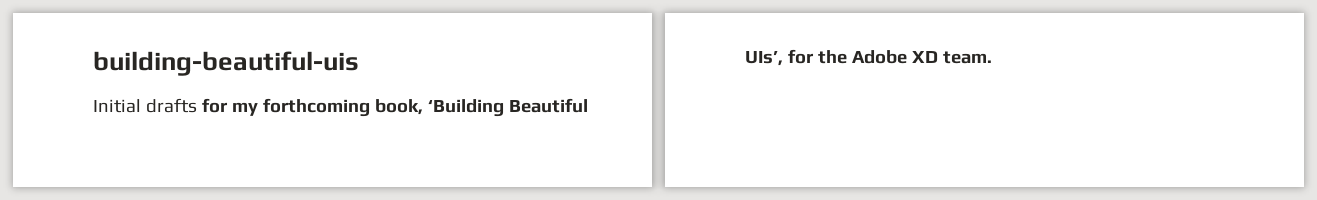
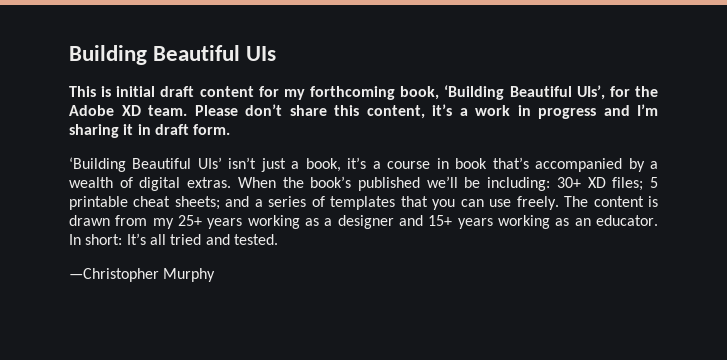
[93,51,359,76] [93,98,197,113] building-beautiful-uis // Initial drafts -> [69,45,277,65] [69,86,254,97] Building Beautiful UIs // This is initial draft content
(992, 57) none -> [194,104,658,119] [69,124,231,138] [69,157,659,172] [69,176,658,191] [69,196,659,210] [69,215,658,229] [69,233,278,245] [69,268,216,282] Please don’t share this content, it’s a work in progress and I’m sharing it in draft form. // ‘Building Beautiful UIs’ isn’t just a book, it’s a course in book that’s accompanied by a wealth of digital extras. When the book’s published we’ll be including: 30+ XD files; 5 printable cheat sheets; and a series of templates that you can use freely. The content is drawn from my 25+ years working as a designer and 15+ years working as an educator. In short: It’s all tried and tested. // —Christopher Murphy

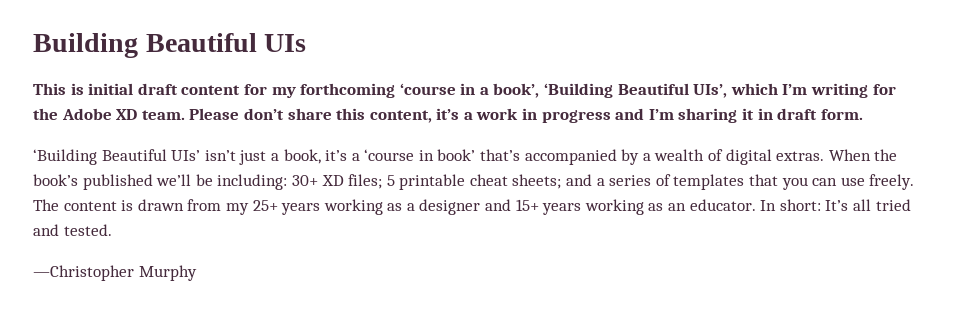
[400,85,605,100] book, ‘Building Beautiful UIs’, -> [399,83,869,98] ‘course in a book’, ‘Building Beautiful UIs’, which I’m writing
[387,158,488,169] course in book -> [364,149,476,161] ‘course in book’

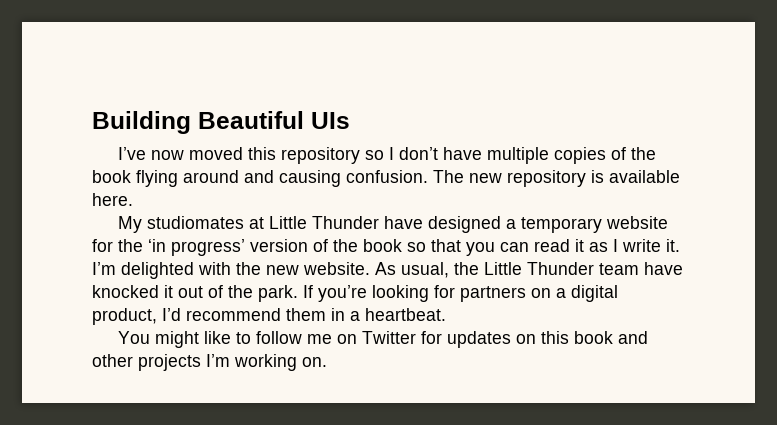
[33,83,896,98] [33,108,863,123] [33,149,898,165] [33,174,915,190] [33,199,911,215] [33,224,112,236] [33,265,197,281] This is initial draft content for my forthcoming ‘course in a book’, ‘Building Beautiful UIs’, which I’m writing for the Adobe XD team. Please don’t share this content, it’s a work in progress and I’m sharing it in draft form. // ‘Building Beautiful UIs’ isn’t just a book, it’s a ‘course in book’ that’s accompanied by a wealth of digital extras. When the book’s published we’ll be including: 30+ XD files; 5 printable cheat sheets; and a series of templates that you can use freely. The content is drawn from my 25+ years working as a designer and 15+ years working as an educator. In short: It’s all tried and tested. // —Christopher Murphy -> [118,147,657,164] [92,170,680,187] [92,193,133,206] [118,216,669,233] [92,239,680,256] [92,262,683,279] [92,285,618,302] [92,308,446,325] [118,331,649,348] [92,354,327,371] I’ve now moved this repository so I don’t have multiple copies of the book flying around and causing confusion. The new repository is available here. // My studiomates at Little Thunder have designed a temporary website for the ‘in progress’ version of the book so that you can read it as I write it. I’m delighted with the new website. As usual, the Little Thunder team have knocked it out of the park. If you’re looking for partners on a digital product, I’d recommend them in a heartbeat. // You might like to follow me on Twitter for updates on this book and other projects I’m working on.

